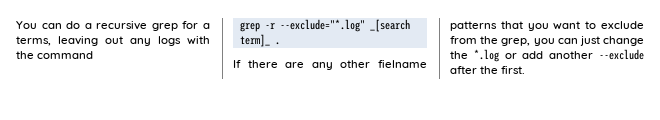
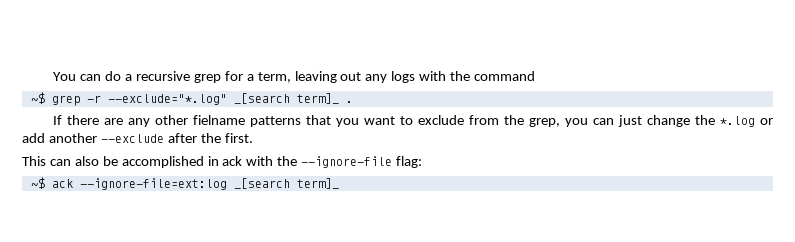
[16,36,51,46] terms, -> [257,72,291,83] term,
(94, 55) none -> [30,92,45,104] ~$
(526, 70) none -> [22,156,423,168] [30,177,339,190] // This can also be accomplished in ack with the --ignore-file flag: // ~$ ack --ignore-file=ext:log _[search term]_

